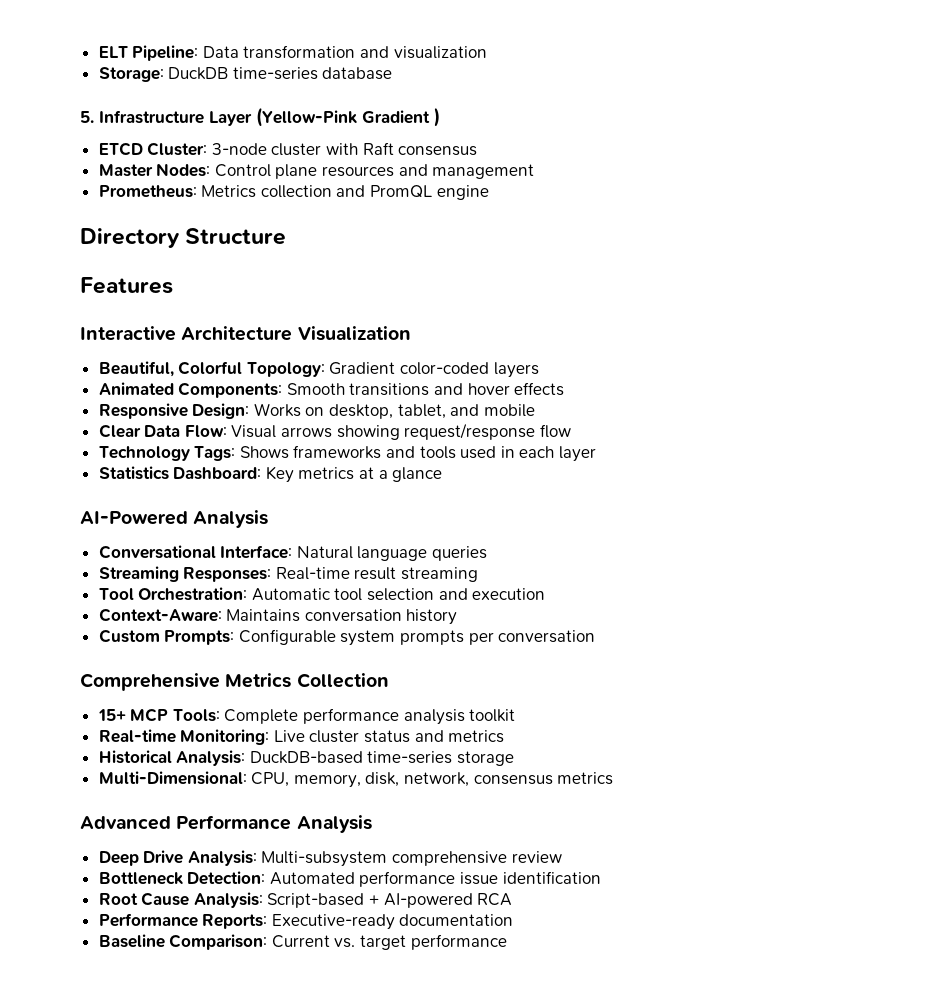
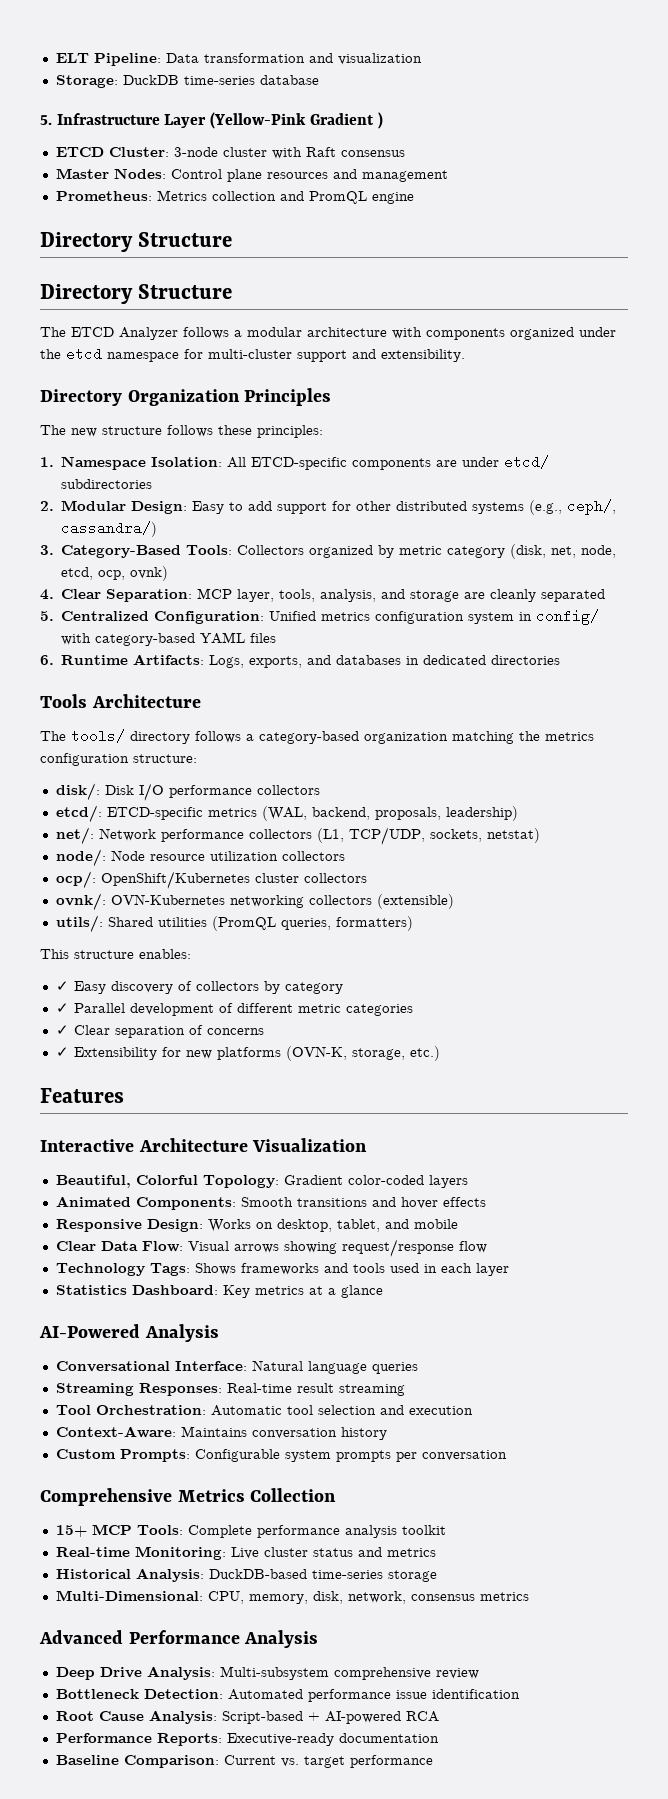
(287, 236) none -> [40,284,233,304] [40,327,616,340] [40,347,465,362] [40,388,332,406] [40,425,323,438] [40,455,550,470] [61,479,153,489] [40,499,617,515] [61,521,158,537] [40,544,617,559] [61,566,169,581] [40,588,606,602] [40,609,600,625] [61,632,277,646] [40,654,561,668] [40,694,201,708] [40,729,594,744] [40,753,197,766] [55,783,320,801] [55,805,518,822] [55,827,540,845] [55,849,345,866] [55,871,367,889] [55,893,454,910] [55,915,413,932] [40,949,191,959] [55,981,343,994] [55,1003,413,1016] [55,1025,264,1038] [55,1046,440,1061] // Directory Structure // The ETCD Analyzer follows a modular architecture with components organized under the etcd namespace for multi-cluster support and extensibility. // Directory Organization Principles // The new structure follows these principles: // 1. Namespace Isolation: All ETCD-specific components are under etcd/ subdirectories // 2. Modular Design: Easy to add support for other distributed systems (e.g., ceph/, cassandra/) // 3. Category-Based Tools: Collectors organized by metric category (disk, net, node, etcd, ocp, ovnk) // 4. Clear Separation: MCP layer, tools, analysis, and storage are cleanly separated // 5. Centralized Configuration: Unified metrics configuration system in config/ with category-based YAML files // 6. Runtime Artifacts: Logs, exports, and databases in dedicated directories // Tools Architecture // The tools/ directory follows a category-based organization matching the metrics configuration structure: // disk/: Disk I/O performance collectors // etcd/: ETCD-specific metrics (WAL, backend, proposals, leadership) // net/: Network performance collectors (L1, TCP/UDP, sockets, netstat) // node/: Node resource utilization collectors // ocp/: OpenShift/Kubernetes cluster collectors // ovnk/: OVN-Kubernetes networking collectors (extensible) // utils/: Shared utilities (PromQL queries, formatters) // This structure enables: // ✓ Easy discovery of collectors by category // ✓ Parallel development of different metric categories // ✓ Clear separation of concerns // ✓ Extensibility for new platforms (OVN-K, storage, etc.)

